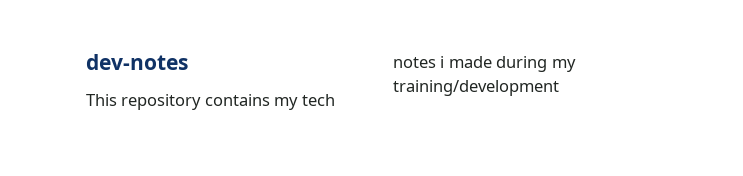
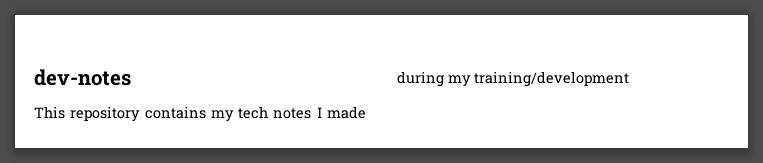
[440,56,445,68] i -> [316,107,322,118] I

